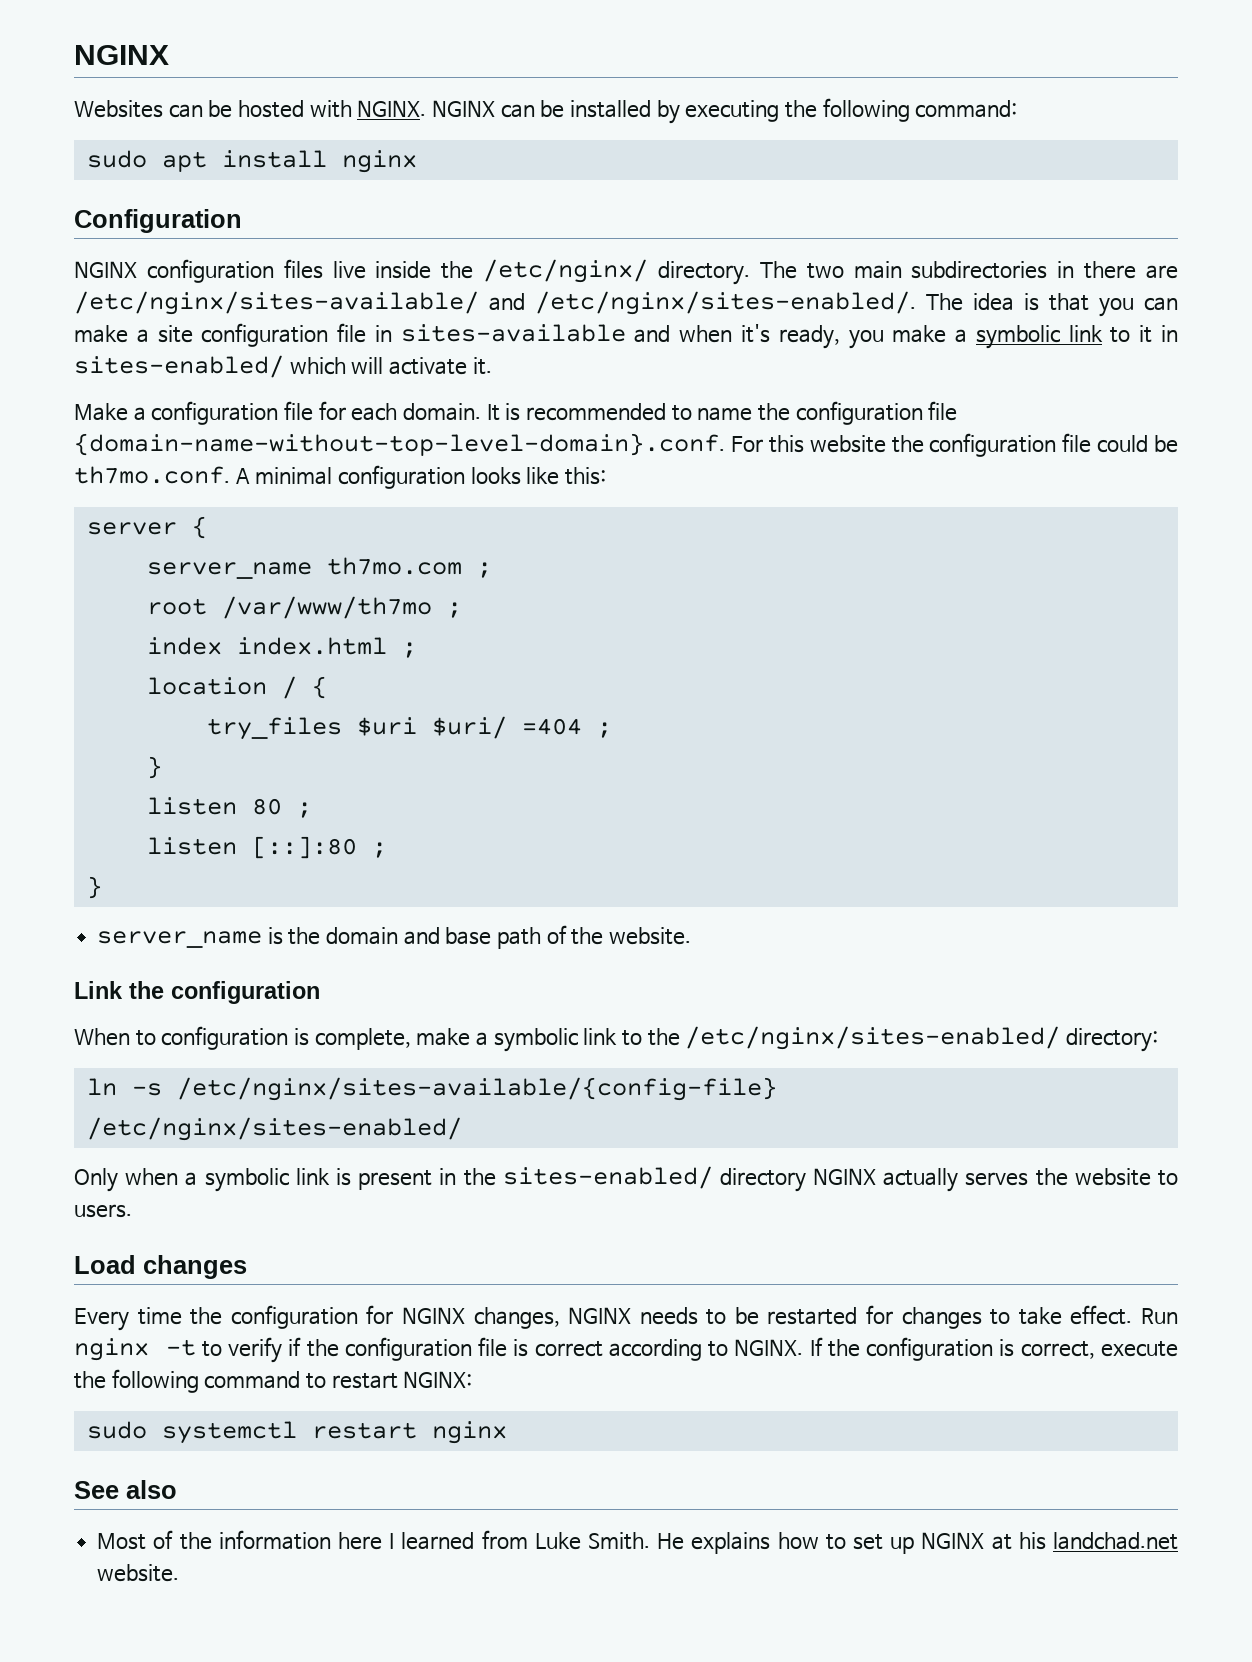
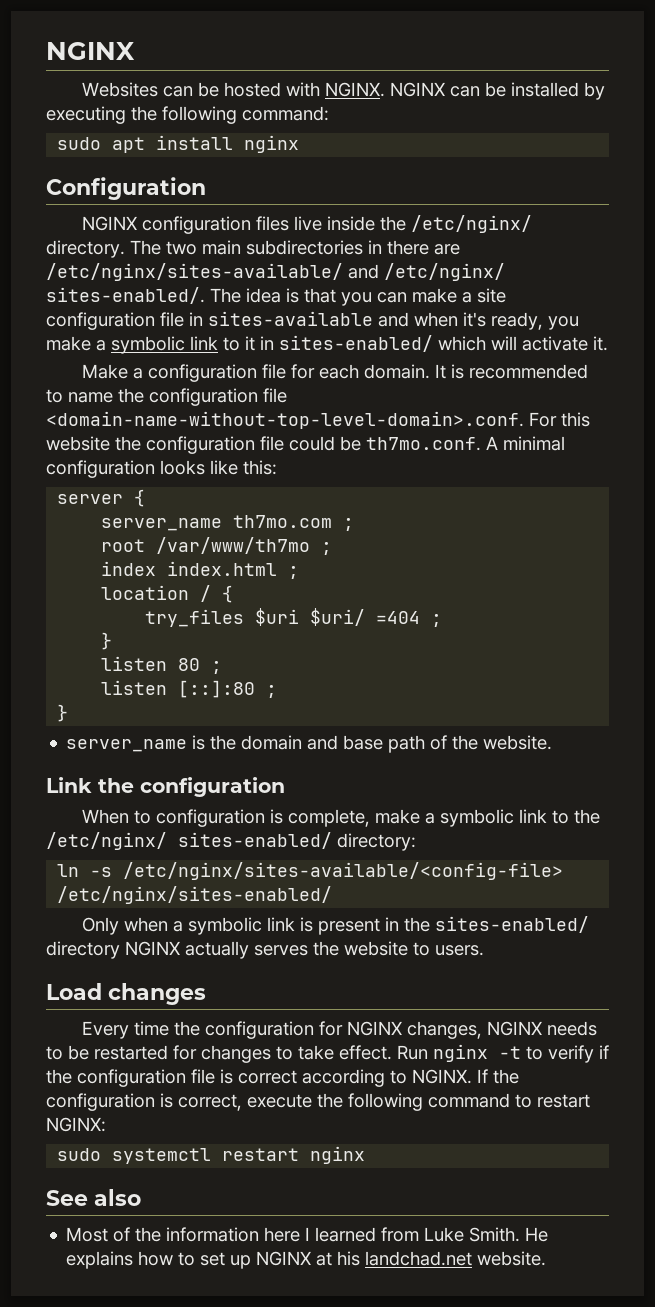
[534,291,916,315] /etc/nginx/sites-enabled/. -> [384,263,505,281] [46,287,205,304] /etc/nginx/ sites-enabled/.
[74,433,725,456] {domain-name-without-top-level-domain}.conf. -> [46,411,524,429] <domain-name-without-top-level-domain>.conf.
[685,1026,1061,1050] /etc/nginx/sites-enabled/ -> [46,832,332,850] /etc/nginx/ sites-enabled/
[176,1077,777,1101] /etc/nginx/sites-available/{config-file} -> [123,862,564,880] /etc/nginx/sites-available/<config-file>

